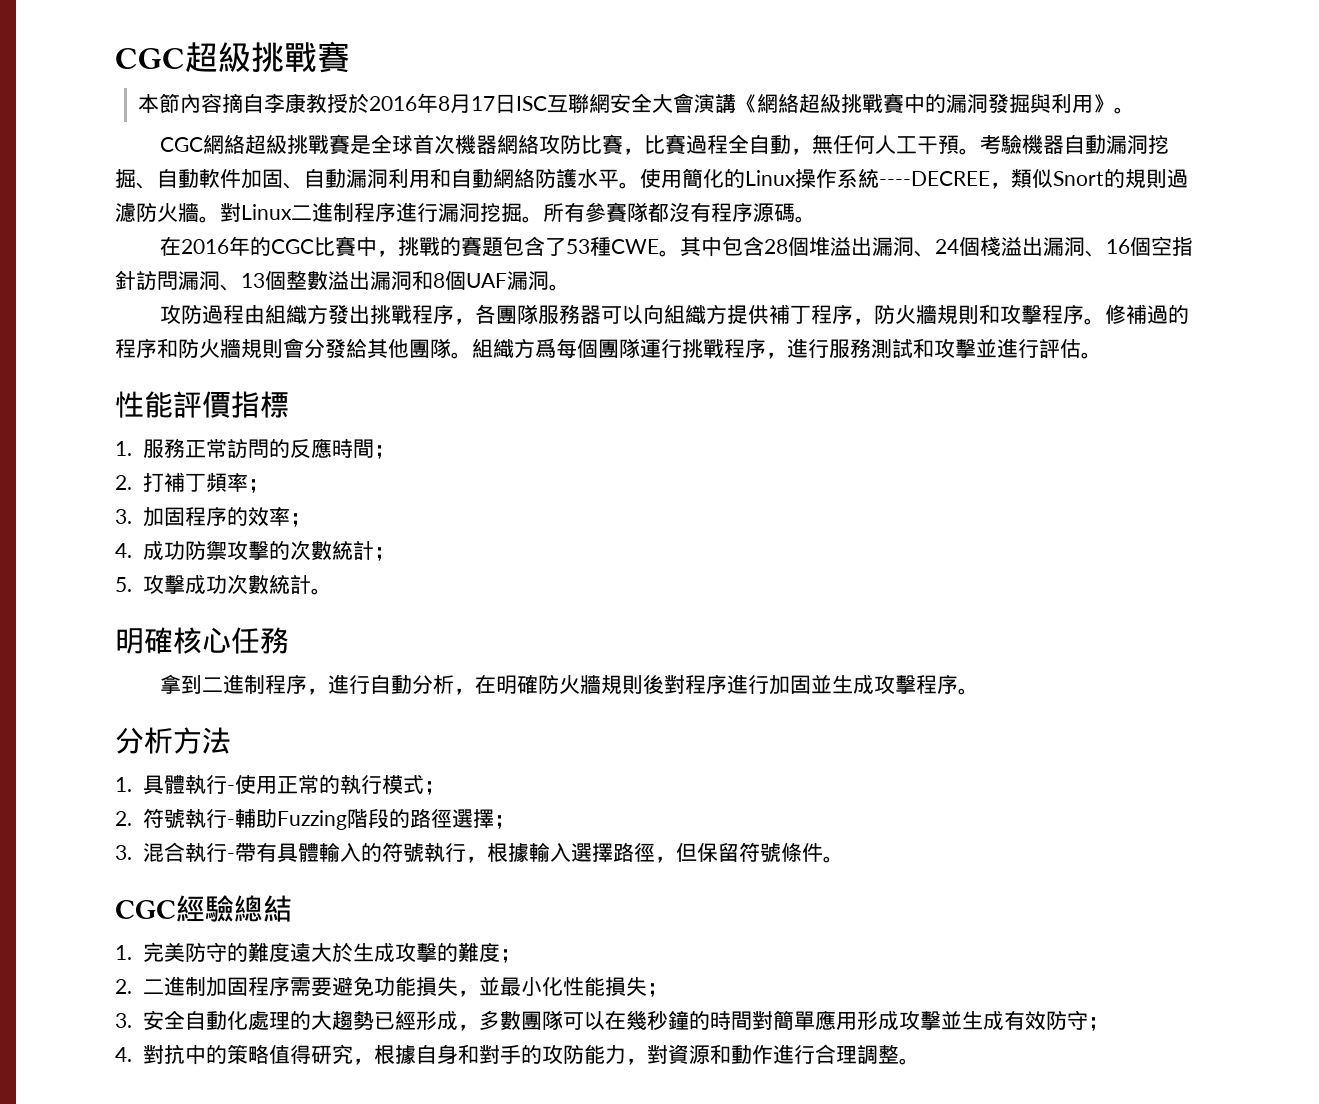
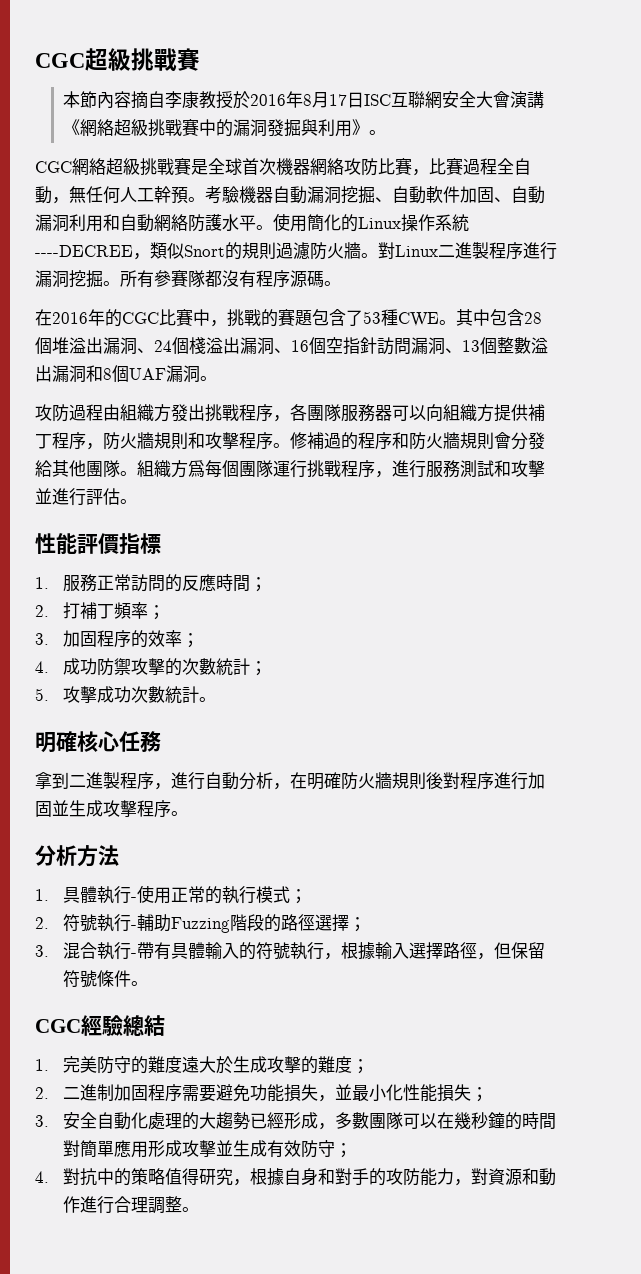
[916,136,938,154] 干 -> [154,186,171,203] 幹
[333,203,354,222] 制 -> [472,242,489,259] 製
[243,675,265,694] 制 -> [103,772,120,789] 製

